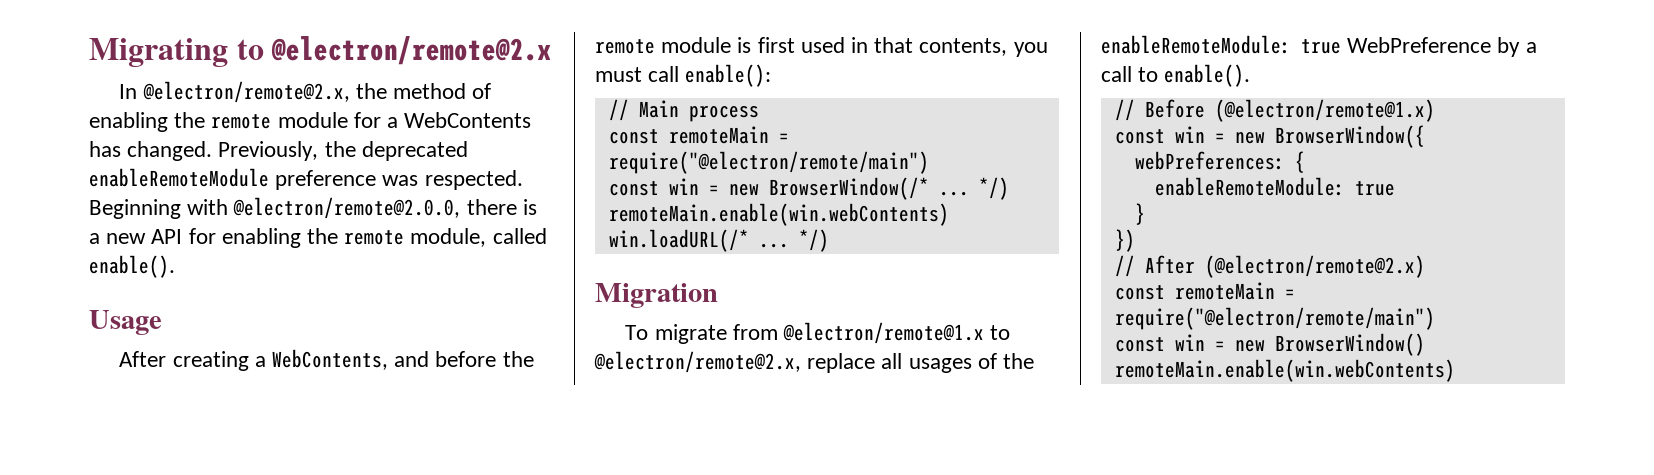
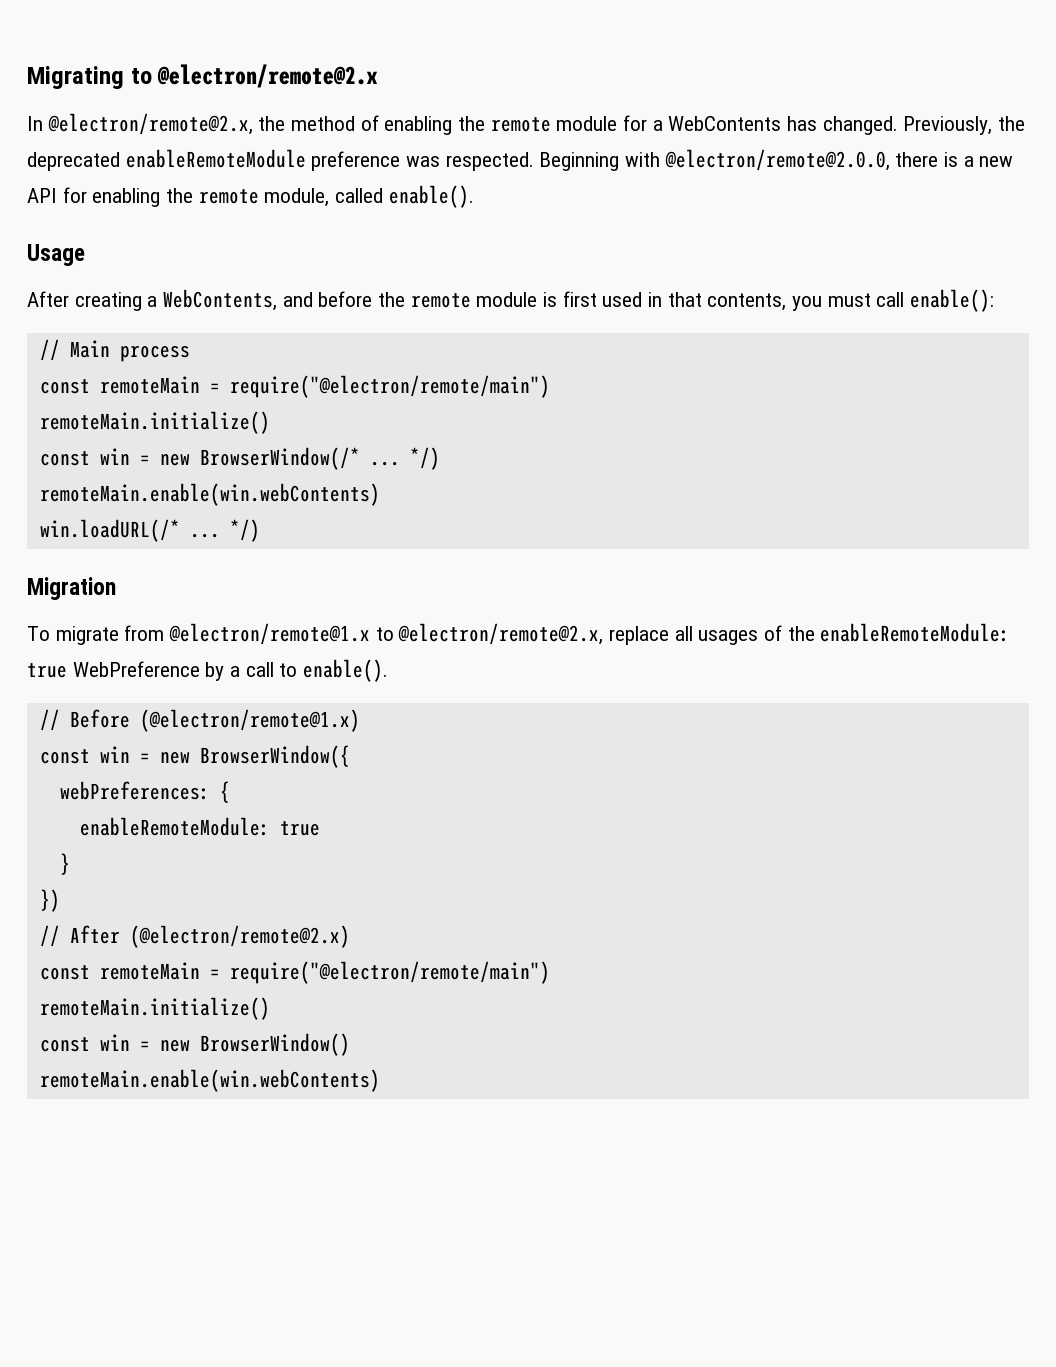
(929, 162) none -> [39,411,270,434] // remoteMain.initialize()
(1435, 318) none -> [39,997,270,1020] // remoteMain.initialize()

